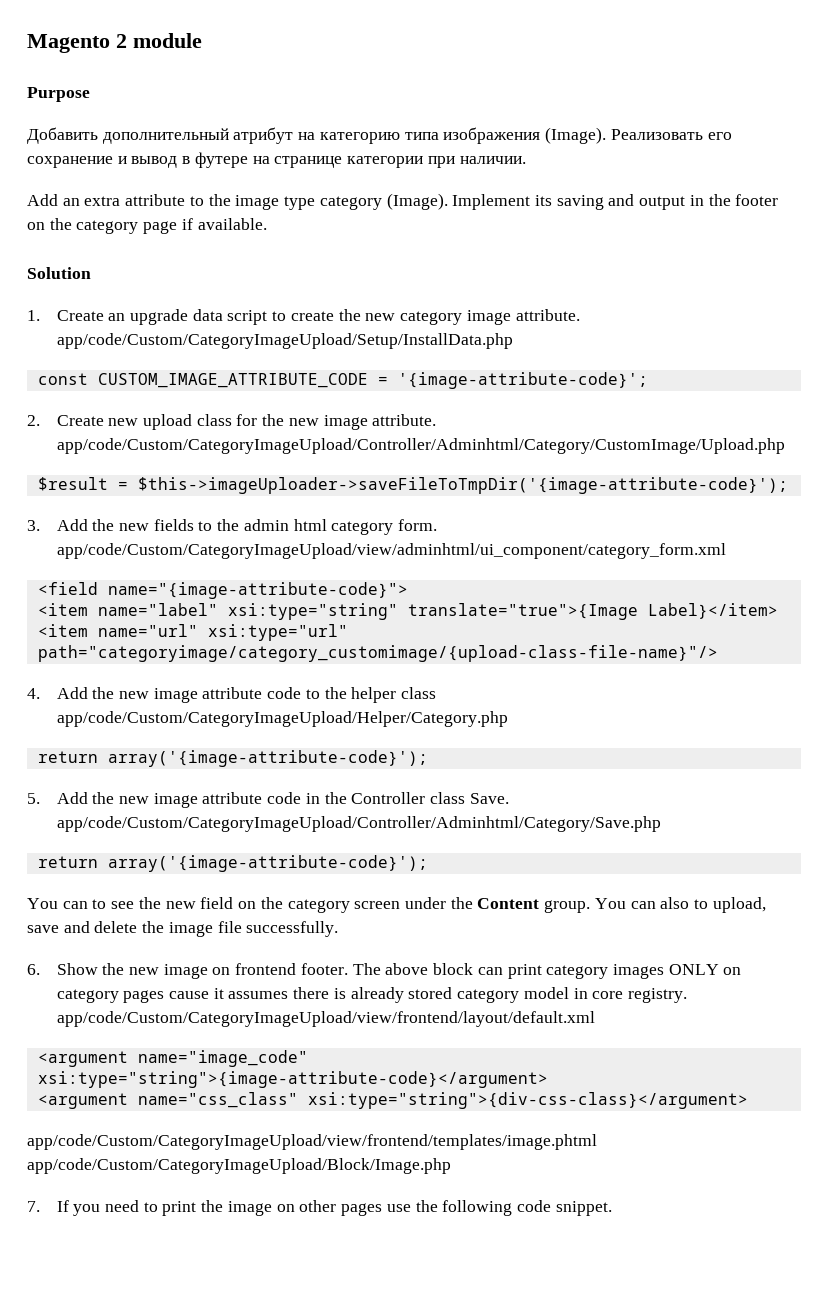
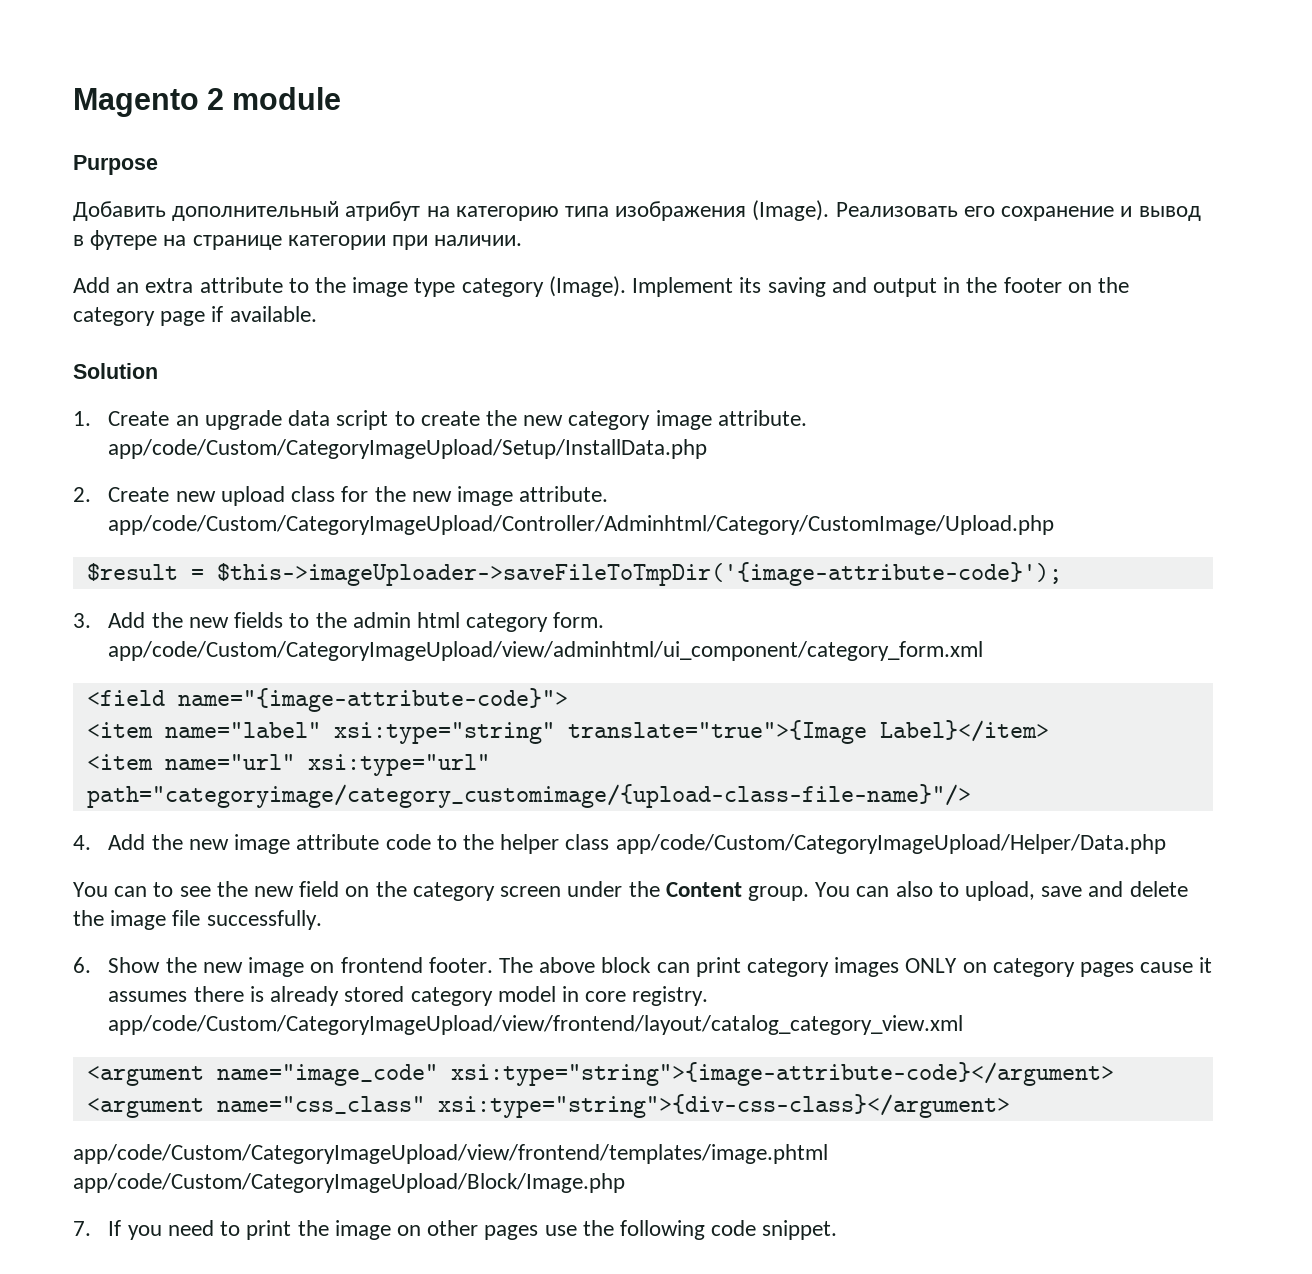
[37,372,648,389] // const CUSTOM_IMAGE_ATTRIBUTE_CODE = '{image-attribute-code}'; -> (708, 449) none
[56,711,508,727] [37,750,428,767] [27,792,509,808] [56,816,661,832] [37,855,428,872] app/code/Custom/CategoryImageUpload/Helper/Category.php // return array('{image-attribute-code}'); // 5. Add the new image attribute code in the Controller class Save. app/code/Custom/CategoryImageUpload/Controller/Adminhtml/Category/Save.php // return array('{image-attribute-code}'); -> [615,834,1166,854] app/code/Custom/CategoryImageUpload/Helper/Data.php
[56,1011,595,1027] app/code/Custom/CategoryImageUpload/view/frontend/layout/default.xml -> [108,1015,964,1035] app/code/Custom/CategoryImageUpload/view/frontend/layout/catalog_category_view.xml

